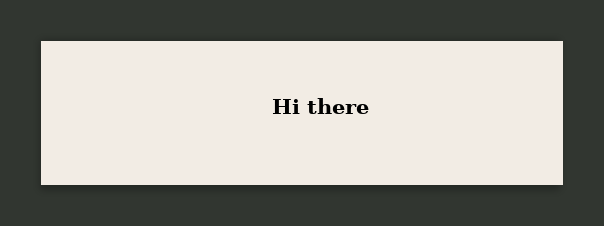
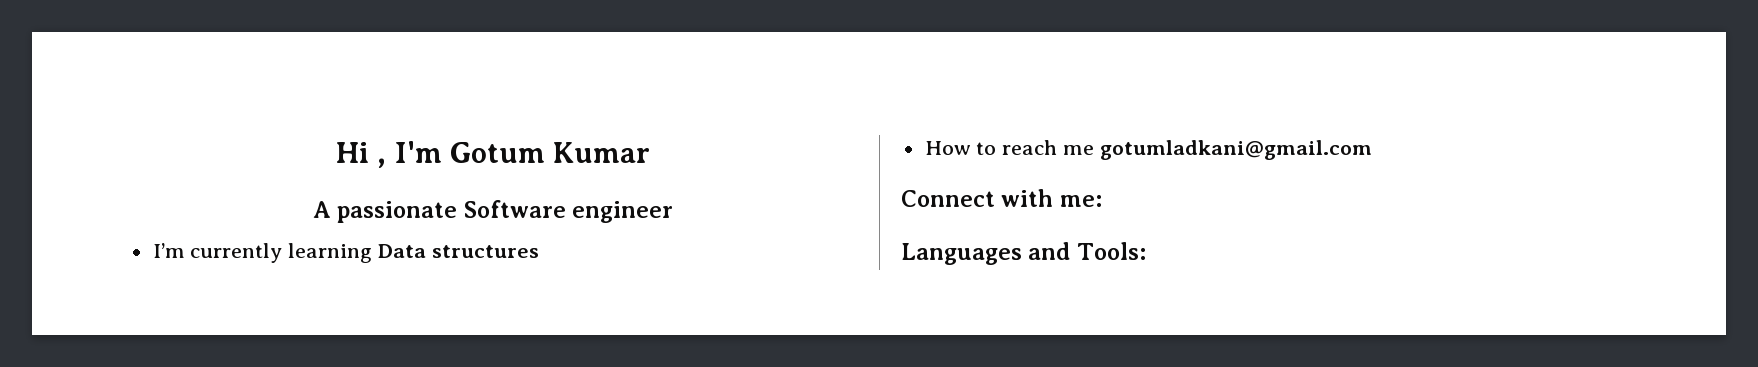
[307,98,369,114] there -> [377,141,650,168] [312,200,674,223] [152,243,539,263] [924,140,1372,160] [901,189,1102,207] [901,242,1146,265] , I'm Gotum Kumar // A passionate Software engineer // I’m currently learning Data structures // How to reach me gotumladkani@gmail.com // Connect with me: // Languages and Tools:

